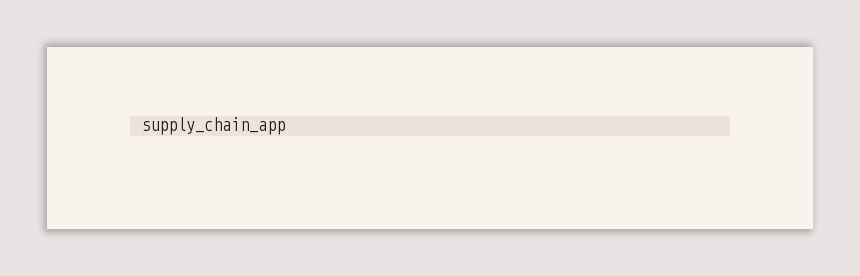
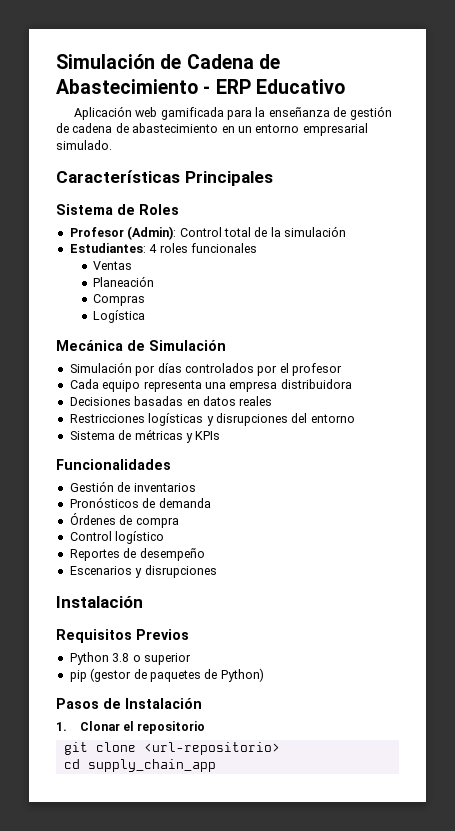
(141, 126) none -> [56,54,280,69] [56,79,345,94] [73,106,392,120] [56,123,368,136] [56,140,112,150] [56,170,273,186] [56,204,179,215] [69,226,346,240] [69,243,257,253] [93,261,133,270] [93,276,155,287] [93,294,146,306] [93,310,146,323] [56,340,226,351] [69,362,342,376] [69,379,352,392] [69,396,273,406] [69,413,355,426] [69,429,221,443] [56,459,171,470] [69,481,196,492] [69,497,211,508] [69,513,179,528] [69,531,165,544] [69,548,205,561] [69,565,217,578] [56,596,143,608] [56,629,189,643] [69,652,191,665] [69,668,264,682] [56,698,202,709] [56,721,206,734] [63,742,280,755] [63,759,80,769] Simulación de Cadena de Abastecimiento - ERP Educativo // Aplicación web gamificada para la enseñanza de gestión de cadena de abastecimiento en un entorno empresarial simulado. // Características Principales // Sistema de Roles // Profesor (Admin): Control total de la simulación // Estudiantes: 4 roles funcionales // Ventas // Planeación // Compras // Logística // Mecánica de Simulación // Simulación por días controlados por el profesor // Cada equipo representa una empresa distribuidora // Decisiones basadas en datos reales // Restricciones logísticas y disrupciones del entorno // Sistema de métricas y KPIs // Funcionalidades // Gestión de inventarios // Pronósticos de demanda // Órdenes de compra // Control logístico // Reportes de desempeño // Escenarios y disrupciones // Instalación // Requisitos Previos // Python 3.8 o superior // pip (gestor de paquetes de Python) // Pasos de Instalación // 1. Clonar el repositorio // git clone <url-repositorio> // cd

